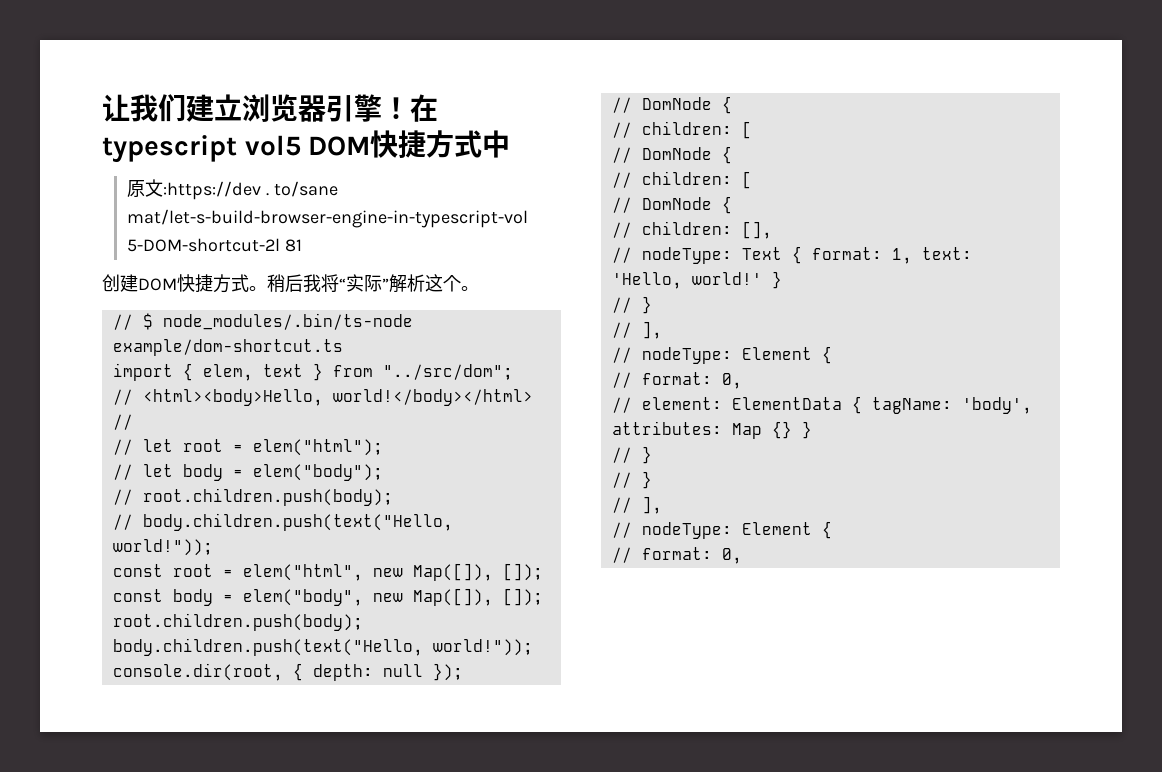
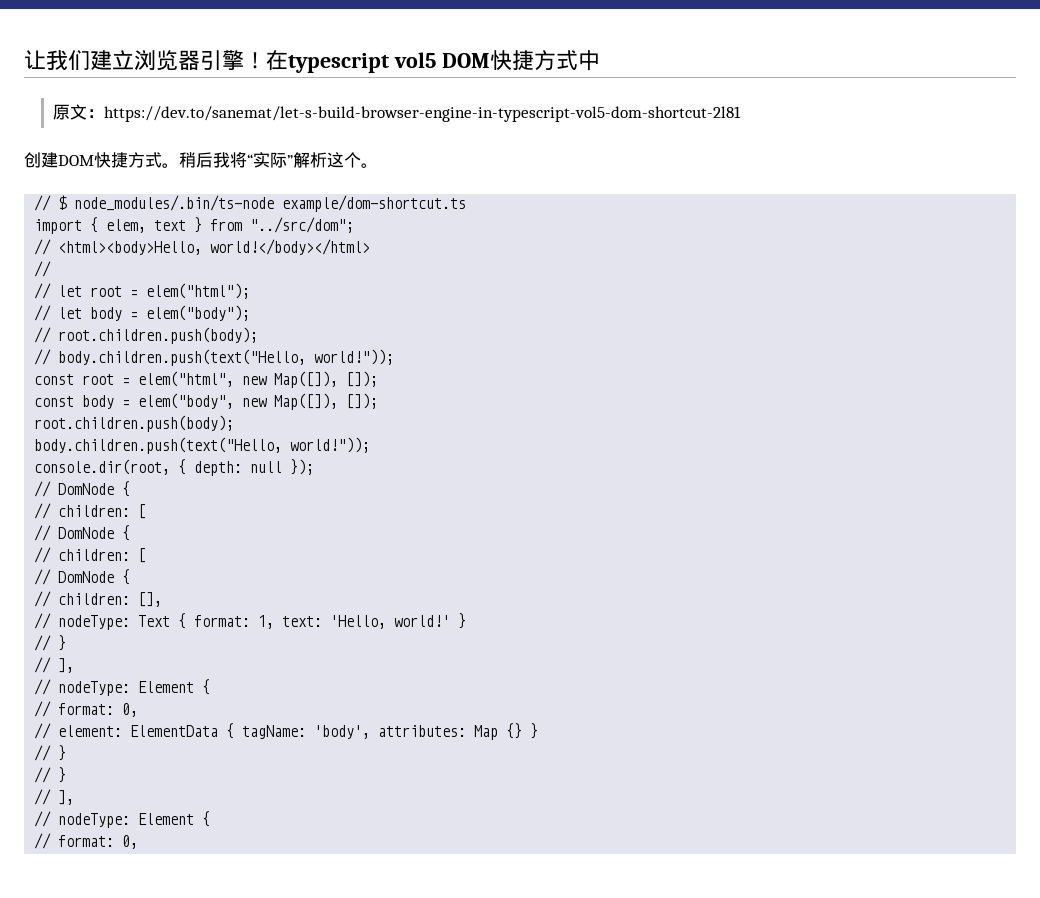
[162,181,338,200] [126,209,528,228] [126,238,302,252] :https://dev . to/sane mat/let-s-build-browser-engine-in-typescript-vol 5-DOM-shortcut-2l 81 -> [86,106,741,122] ：https://dev.to/sanemat/let-s-build-browser-engine-in-typescript-vol5-dom-shortcut-2l81

